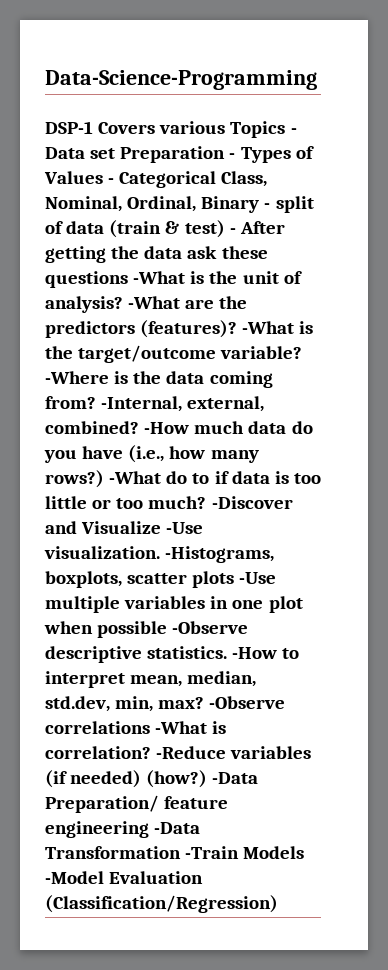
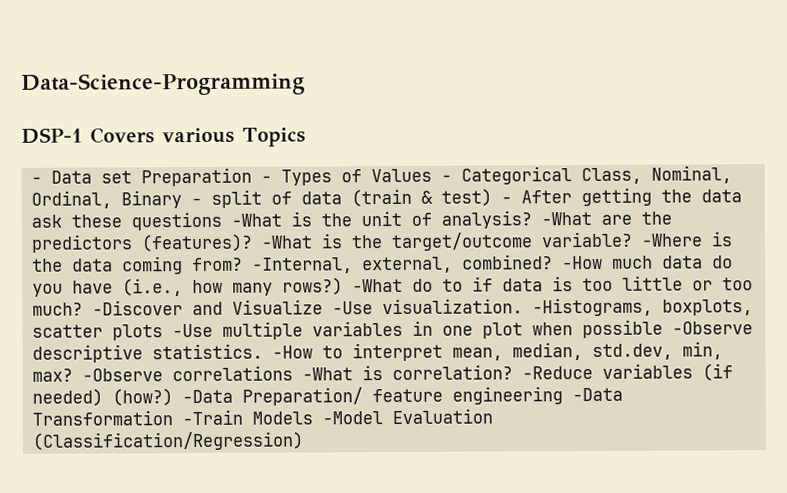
(286, 129) none -> (306, 137) //

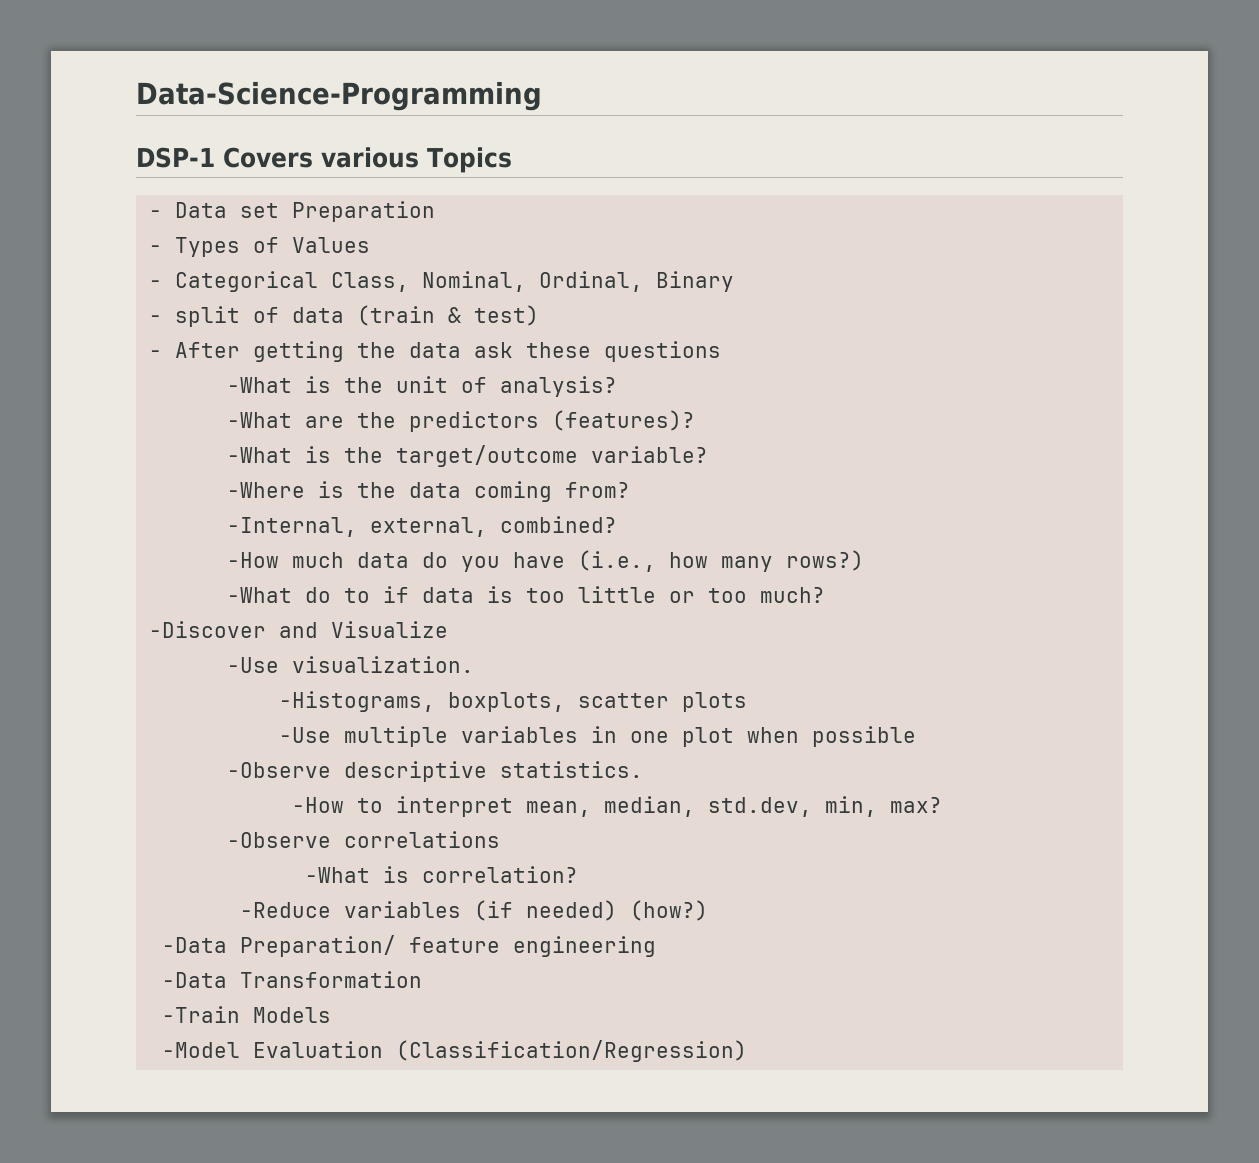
(252, 177) none -> (435, 211) //
(432, 175) none -> (370, 245) //
(182, 199) none -> (734, 281) //
(492, 197) none -> (539, 315) //
(222, 221) none -> (721, 351) //
(532, 219) none -> (617, 386) //
(253, 243) none -> (695, 420) //
(633, 239) none -> (708, 454) //
(243, 264) none -> (630, 490) //
(553, 262) none -> (617, 524) //
(343, 286) none -> (864, 560) //
(83, 309) none -> (825, 595) //
(323, 307) none -> (448, 629) //
(523, 306) none -> (474, 664) //
(163, 332) none -> (747, 702) //
(663, 329) none -> (916, 736) //
(263, 351) none -> (643, 769) //
(73, 375) none -> (942, 805) //
(293, 373) none -> (500, 839) //
(513, 372) none -> (578, 874) //
(173, 397) none -> (708, 910) //
(563, 395) none -> (656, 946) //
(173, 418) none -> (422, 979) //
(313, 418) none -> (331, 1015) //

